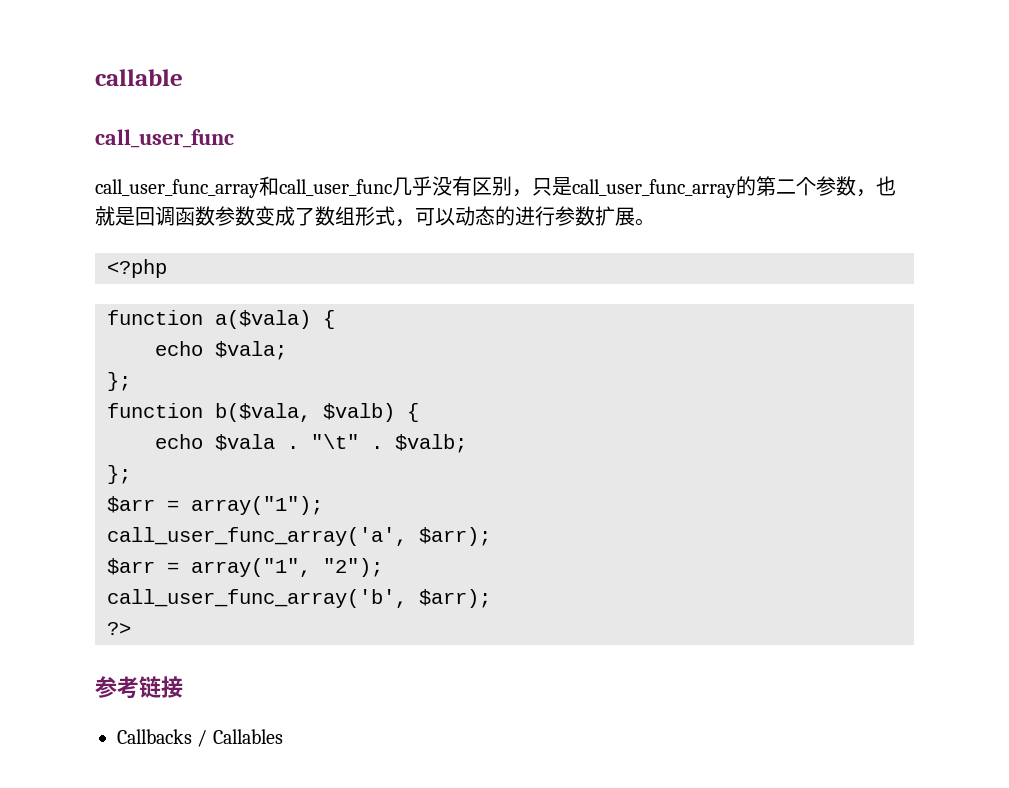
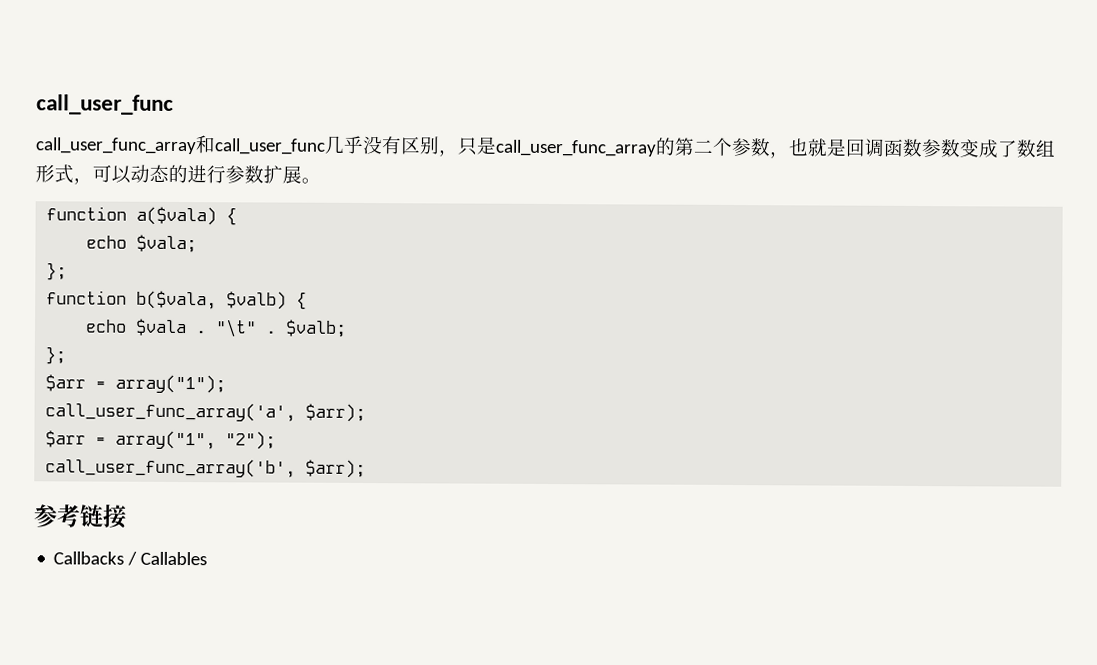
[95,69,183,86] callable // -> (36, 104) none
[107,259,167,278] // <?php -> (321, 180) none
[107,622,131,635] // ?> -> (367, 469) none

